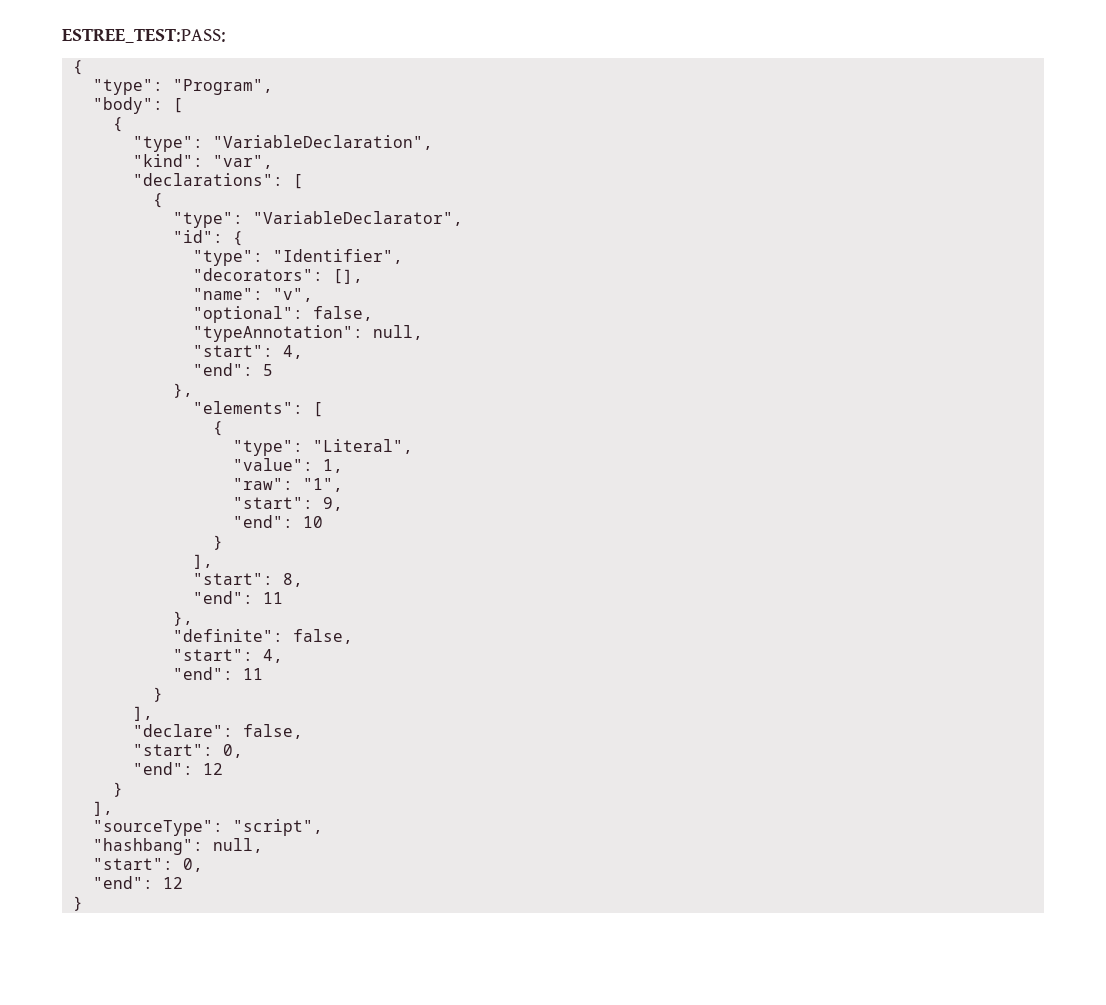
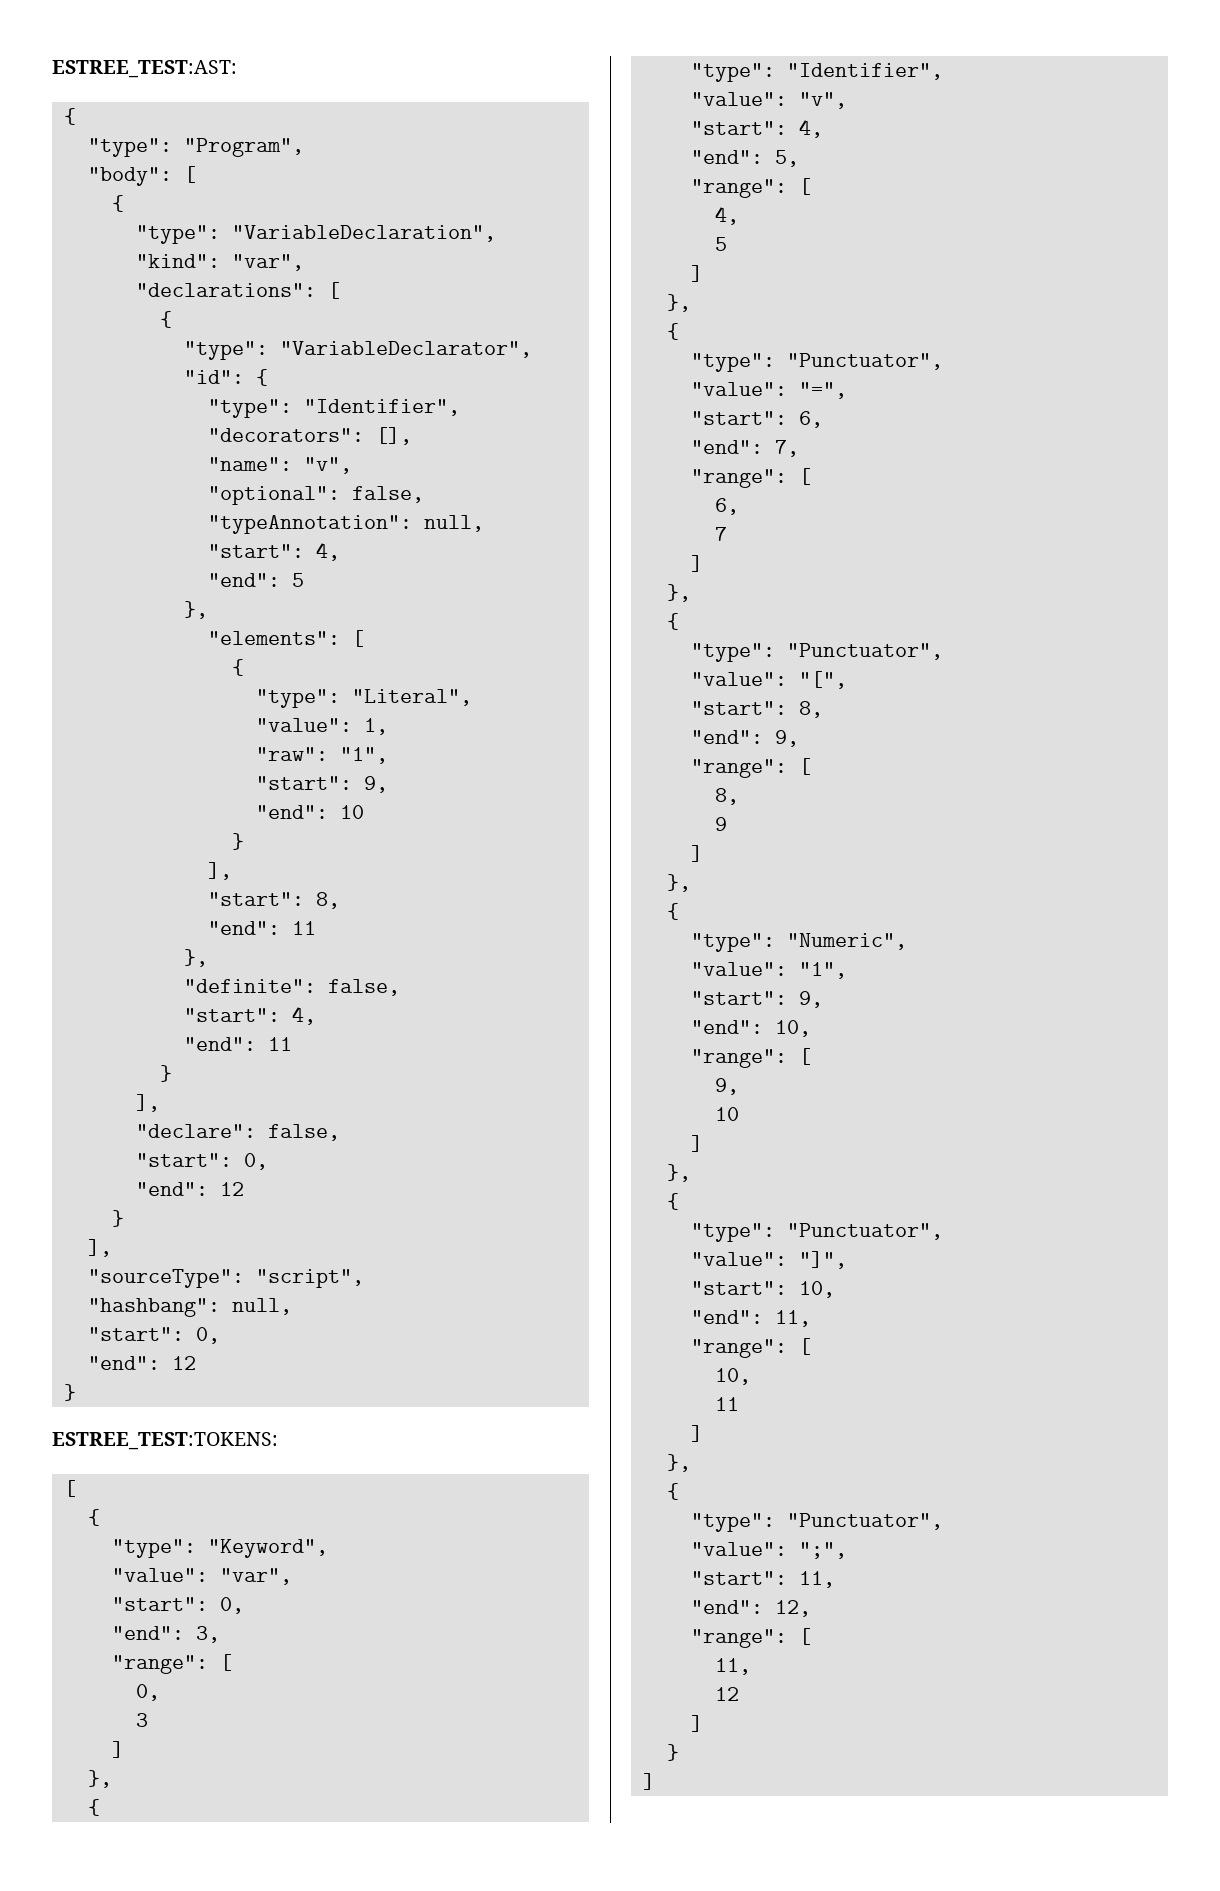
[62,29,226,43] ESTREE_TEST:PASS: -> [52,60,237,78] ESTREE_TEST:AST:
(84, 903) none -> [52,1432,278,1450] [63,1480,76,1497] [87,1509,100,1526] [111,1539,328,1558] [111,1568,292,1585] [111,1597,244,1614] [111,1626,220,1643] [111,1654,232,1674] [135,1684,160,1701] [135,1713,148,1727] [111,1741,124,1758] [87,1770,112,1788] [87,1799,100,1816] [690,63,943,82] [690,92,847,109] [690,119,823,138] [690,150,799,167] [690,178,811,198] [714,206,739,225] [714,237,727,251] [690,265,703,282] [666,294,691,312] [666,323,679,340] [690,353,943,372] [690,382,847,399] [690,411,823,428] [690,440,799,457] [690,468,811,488] [714,498,739,515] [714,527,727,541] [690,555,703,572] [666,584,691,602] [666,613,679,630] [690,643,943,662] [690,671,847,689] [690,701,823,718] [690,730,799,747] [690,758,811,778] [714,788,739,805] [714,817,727,831] [690,845,703,862] [666,874,691,892] [666,903,679,920] [690,933,907,952] [690,962,847,979] [690,991,823,1008] [690,1020,811,1037] [690,1048,811,1068] [714,1078,739,1095] [714,1107,739,1121] [690,1135,703,1152] [666,1164,691,1182] [666,1193,679,1210] [690,1223,943,1242] [690,1251,847,1269] [690,1281,835,1298] [690,1310,811,1327] [690,1338,811,1358] [714,1368,751,1385] [714,1397,739,1411] [690,1425,703,1442] [666,1454,691,1472] [666,1483,679,1500] [690,1513,943,1532] [690,1542,847,1559] [690,1571,835,1588] [690,1600,811,1617] [690,1628,811,1648] [714,1658,751,1675] [714,1687,739,1701] [690,1715,703,1732] [666,1744,679,1761] [642,1773,655,1790] // ESTREE_TEST:TOKENS: // [ // { // "type": "Keyword", // "value": "var", // "start": 0, // "end": 3, // "range": [ // 0, // 3 // ] // }, // { // "type": "Identifier", // "value": "v", // "start": 4, // "end": 5, // "range": [ // 4, // 5 // ] // }, // { // "type": "Punctuator", // "value": "=", // "start": 6, // "end": 7, // "range": [ // 6, // 7 // ] // }, // { // "type": "Punctuator", // "value": "[", // "start": 8, // "end": 9, // "range": [ // 8, // 9 // ] // }, // { // "type": "Numeric", // "value": "1", // "start": 9, // "end": 10, // "range": [ // 9, // 10 // ] // }, // { // "type": "Punctuator", // "value": "]", // "start": 10, // "end": 11, // "range": [ // 10, // 11 // ] // }, // { // "type": "Punctuator", // "value": ";", // "start": 11, // "end": 12, // "range": [ // 11, // 12 // ] // } // ]

